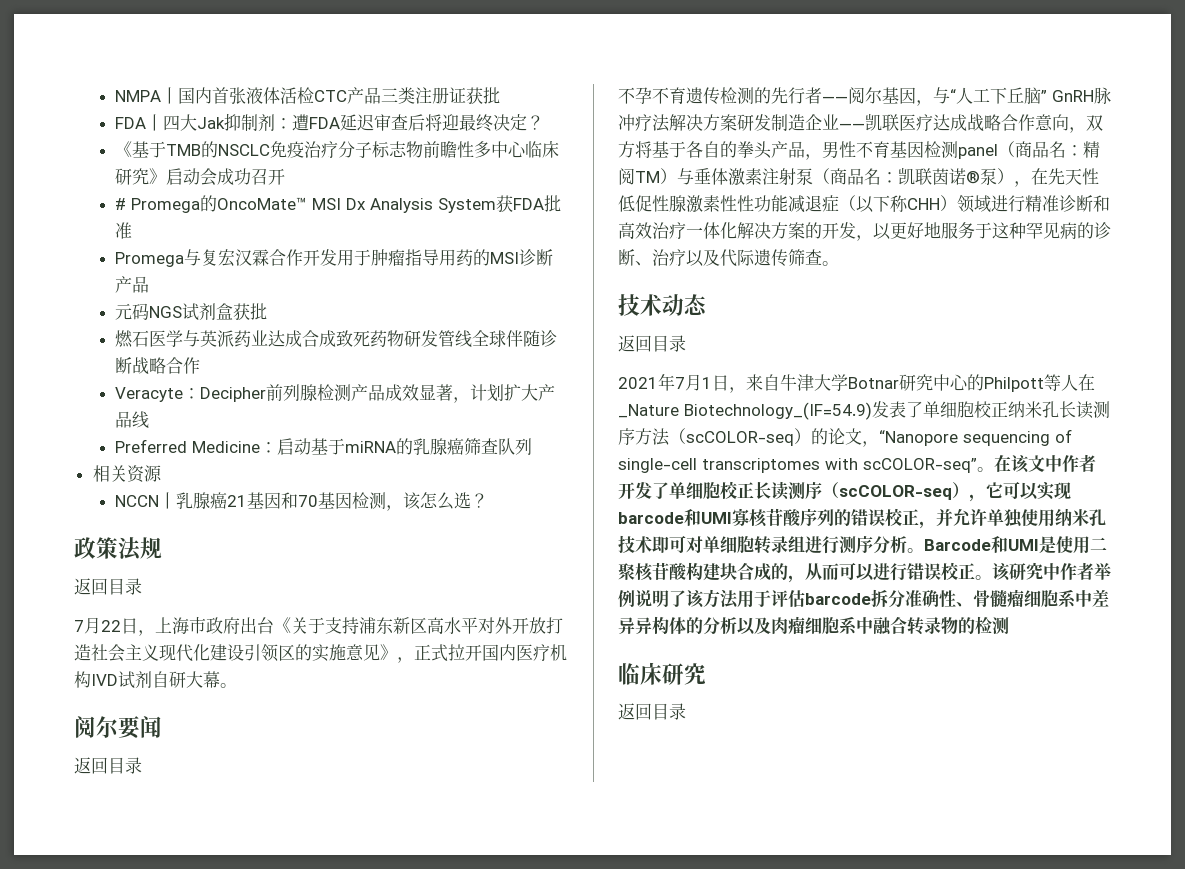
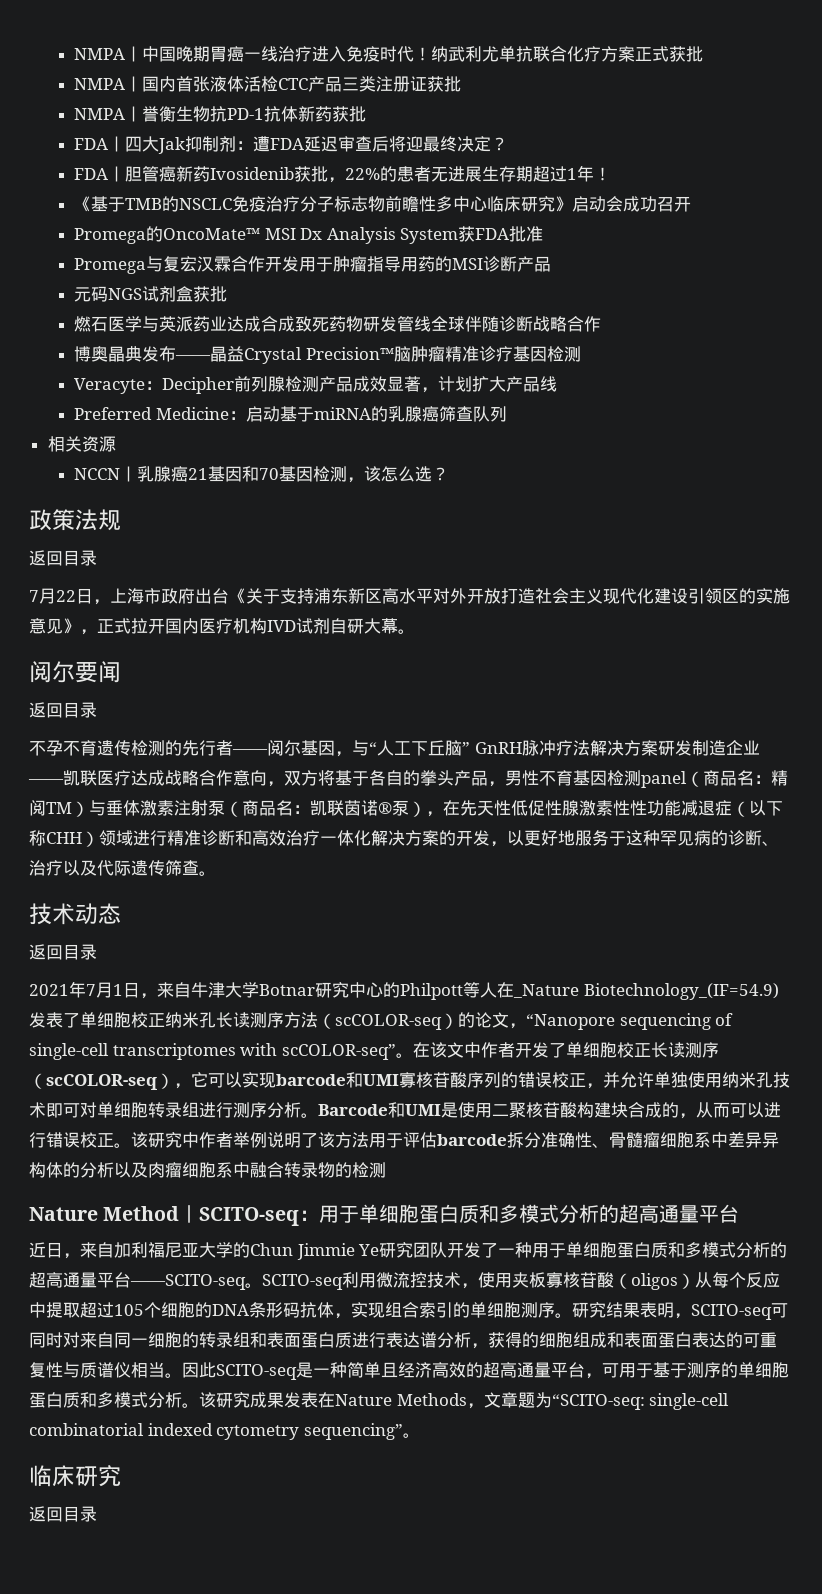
[115,87,179,104] NMPA丨 -> [74,46,704,62] [74,76,143,92] NMPA丨中国晚期胃癌一线治疗进入免疫时代！纳武利尤单抗联合化疗方案正式获批 // NMPA丨
(501, 95) none -> [74,106,367,122] // NMPA丨誉衡生物抗PD-1抗体新药获批
(545, 122) none -> [74,165,612,183] // FDA丨胆管癌新药Ivosidenib获批，22%的患者无进展生存期超过1年！
[115,198,127,210] # -> (692, 204) none
(201, 365) none -> [74,346,581,364] // 博奥晶典发布——晶益Crystal Precision™脑肿瘤精准诊疗基因检测
(1009, 625) none -> [29,1204,740,1226] [29,1242,788,1260] [29,1272,780,1290] [29,1302,788,1320] [29,1332,777,1349] [29,1362,789,1380] [29,1392,730,1410] [29,1423,420,1440] // Nature Method丨SCITO-seq：用于单细胞蛋白质和多模式分析的超高通量平台 // 近日，来自加利福尼亚大学的Chun Jimmie Ye研究团队开发了一种用于单细胞蛋白质和多模式分析的超高通量平台——SCITO-seq。SCITO-seq利用微流控技术，使用夹板寡核苷酸（oligos）从每个反应中提取超过105个细胞的DNA条形码抗体，实现组合索引的单细胞测序。研究结果表明，SCITO-seq可同时对来自同一细胞的转录组和表面蛋白质进行表达谱分析，获得的细胞组成和表面蛋白表达的可重复性与质谱仪相当。因此SCITO-seq是一种简单且经济高效的超高通量平台，可用于基于测序的单细胞蛋白质和多模式分析。该研究成果发表在Nature Methods，文章题为“SCITO-seq: single-cell combinatorial indexed cytometry sequencing”。

